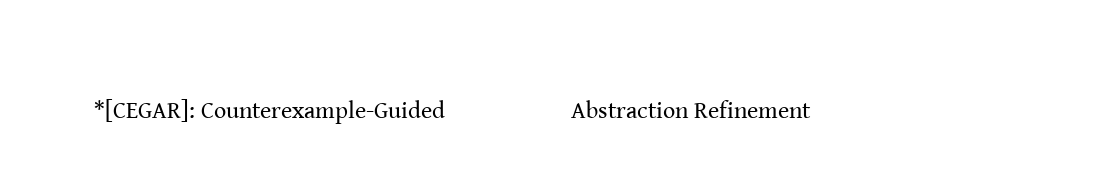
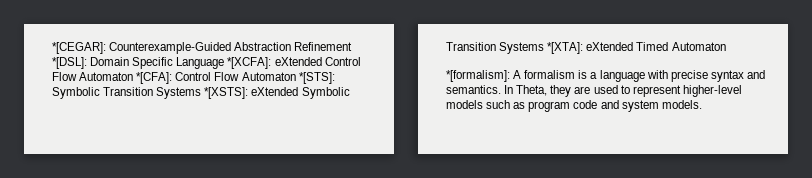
(812, 109) none -> [52,57,361,69] [52,72,335,84] [52,87,350,99] [446,42,726,54] [446,70,765,82] [446,85,742,97] [446,100,702,112] *[DSL]: Domain Specific Language *[XCFA]: eXtended Control Flow Automaton *[CFA]: Control Flow Automaton *[STS]: Symbolic Transition Systems *[XSTS]: eXtended Symbolic Transition Systems *[XTA]: eXtended Timed Automaton // *[formalism]: A formalism is a language with precise syntax and semantics. In Theta, they are used to represent higher-level models such as program code and system models.

